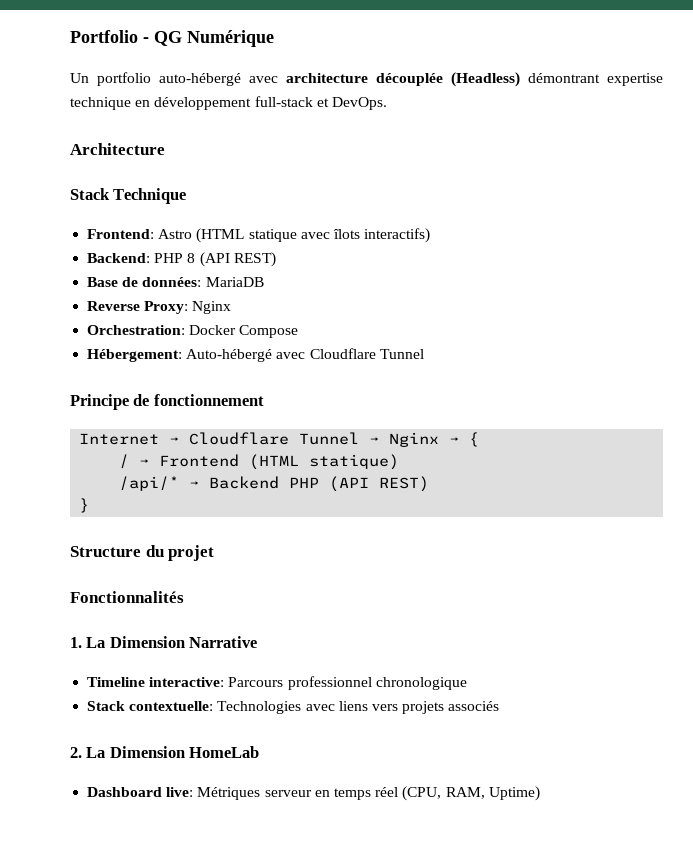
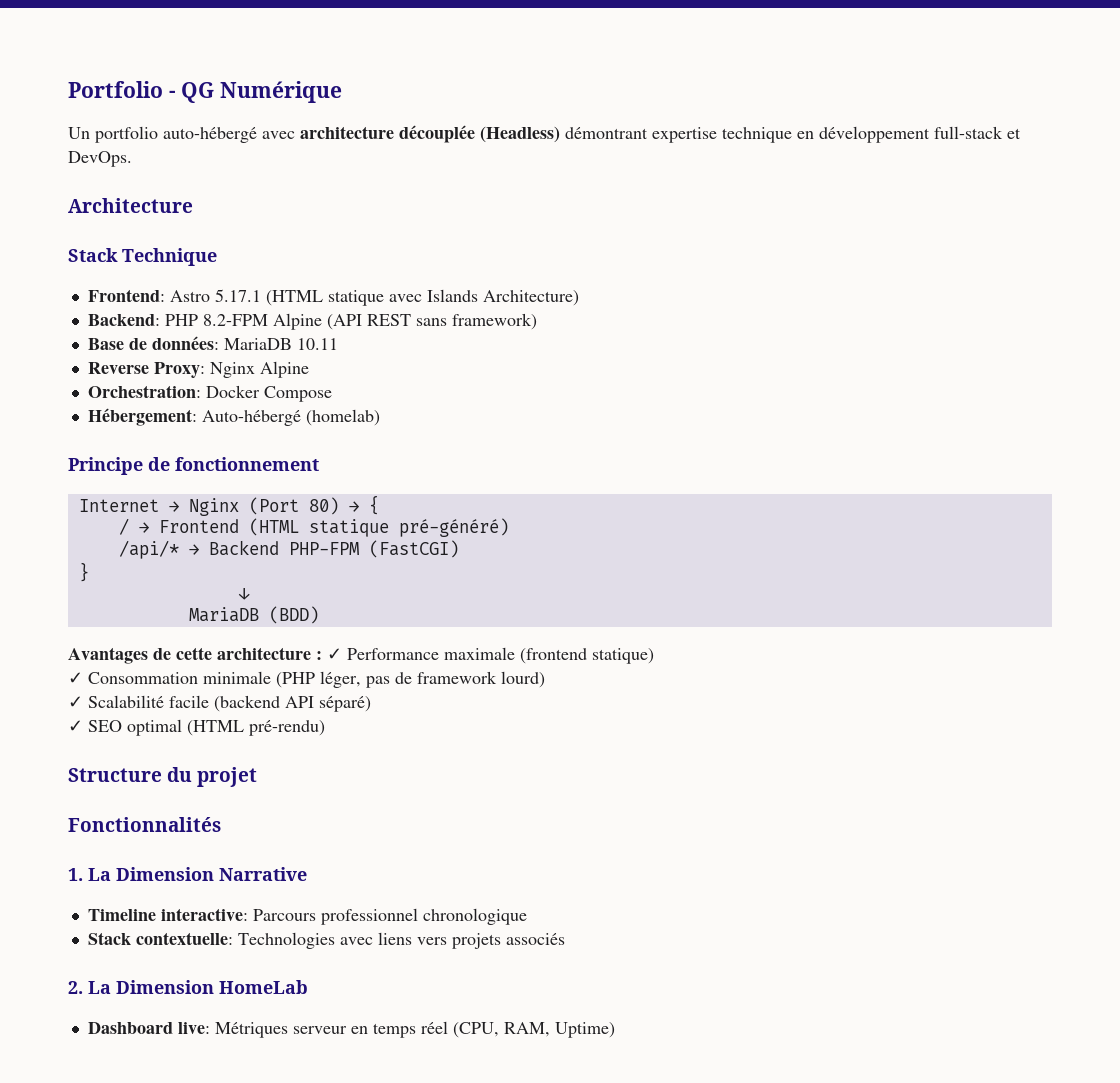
(193, 234) none -> [214,289,261,302] 5.17.1
[332,228,431,243] îlots interactifs) -> [426,289,579,306] Islands Architecture)
[187,252,276,267] 8 (API REST) -> [202,313,537,330] 8.2-FPM Alpine (API REST sans framework)
(264, 282) none -> [296,338,338,350] 10.11
(232, 307) none -> [259,361,309,378] Alpine
[276,348,424,359] avec Cloudflare Tunnel -> [305,409,380,426] (homelab)
[189,432,440,447] Cloudflare Tunnel → Nginx -> [188,497,339,516] Nginx (Port 80)
[309,454,400,470] statique) -> [308,518,509,537] statique pré-généré)
[289,476,430,492] [79,498,90,513] PHP (API REST) // } -> [288,540,459,558] [78,562,89,582] [237,588,250,600] [188,606,319,624] [68,647,654,664] [68,671,545,688] [68,695,371,712] [68,719,325,736] PHP-FPM (FastCGI) // } // ↓ // MariaDB (BDD) // Avantages de cette architecture : ✓ Performance maximale (frontend statique) // ✓ Consommation minimale (PHP léger, pas de framework lourd) // ✓ Scalabilité facile (backend API séparé) // ✓ SEO optimal (HTML pré-rendu)

